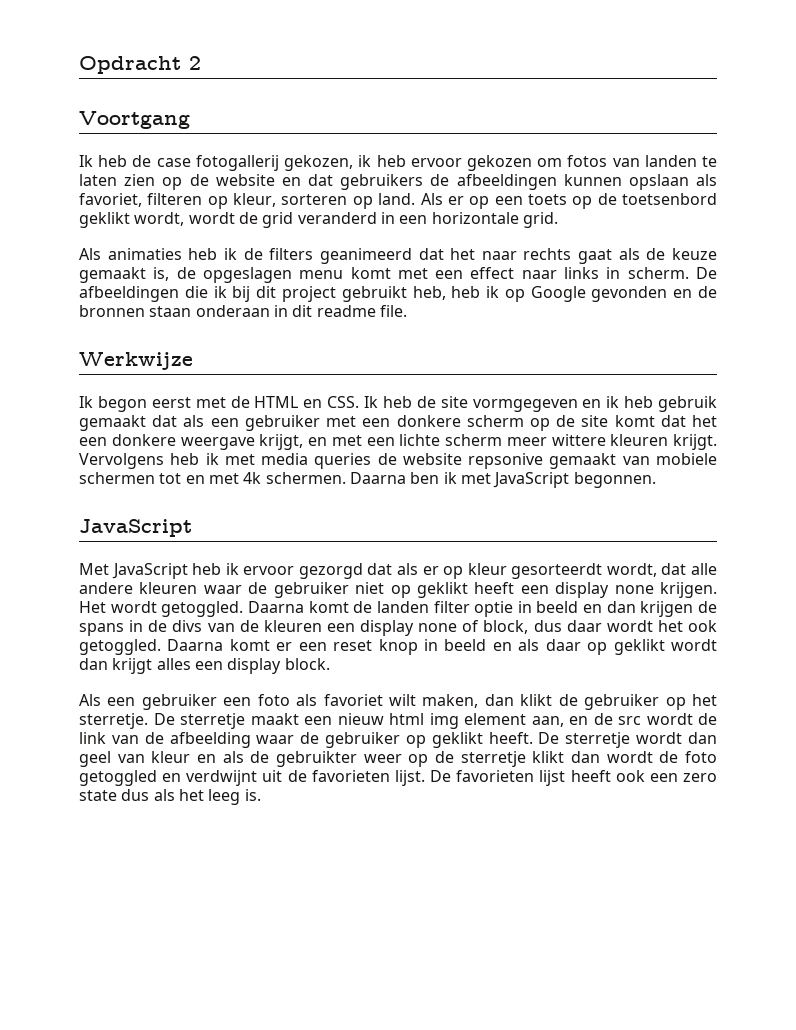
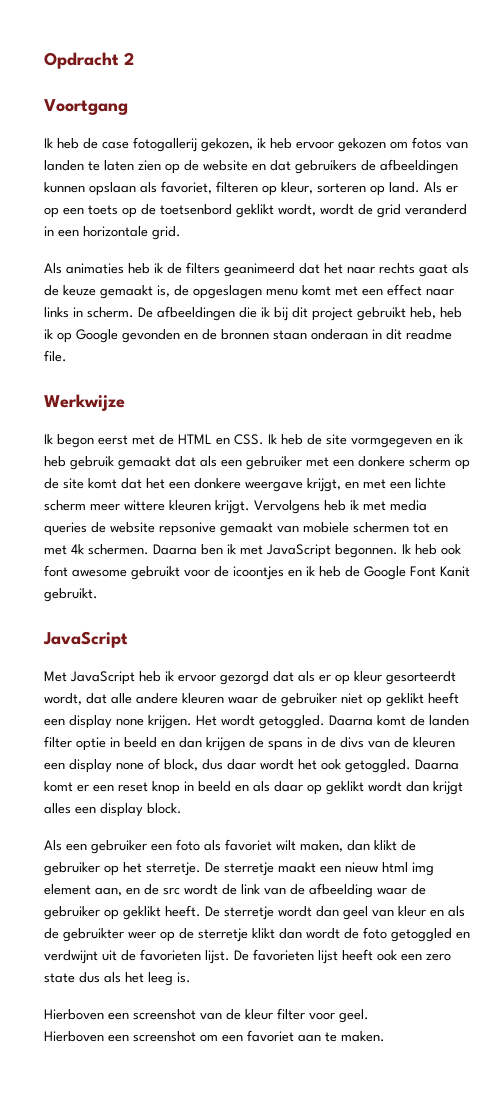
(656, 480) none -> [402,544,461,555] [44,565,470,580] [44,588,98,602] Ik heb ook font awesome gebruikt voor de icoontjes en ik heb de Google Font Kanit gebruikt.
(261, 795) none -> [44,1008,369,1023] [44,1030,385,1042] // Hierboven een screenshot van de kleur filter voor geel. // Hierboven een screenshot om een favoriet aan te maken.

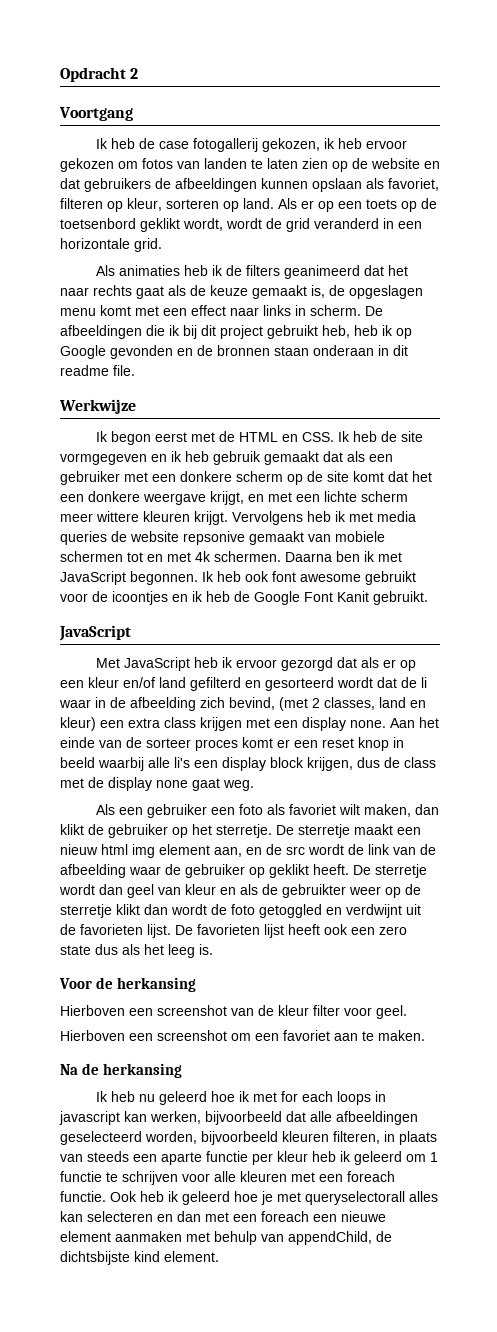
[354,671,456,685] [44,692,459,707] [44,715,469,729] [44,736,455,751] [44,758,459,773] kleur gesorteerdt wordt, dat alle andere kleuren waar de gebruiker niet op geklikt heeft een display none krijgen. Het wordt getoggled. Daarna komt de landen filter optie in beeld en dan krijgen de spans in de divs van de kleuren een display none of block, dus daar wordt het ook getoggled. Daarna -> [60,677,427,691] [59,697,426,711] [60,717,439,731] [60,737,238,751] een kleur en/of land gefilterd en gesorteerd wordt dat de li waar in de afbeelding zich bevind, (met 2 classes, land en kleur) een extra class krijgen met een display none. Aan het einde van de sorteer proces
[235,781,463,795] [44,803,182,817] en als daar op geklikt wordt dan krijgt alles een display block. -> [98,757,436,771] [60,777,254,791] waarbij alle li's een display block krijgen, dus de class met de display none gaat weg.
(191, 977) none -> [59,977,197,992] // Voor de herkansing
(385, 1036) none -> [60,1063,183,1078] [95,1091,386,1105] [59,1111,418,1125] [60,1131,437,1145] [60,1151,438,1165] [60,1171,395,1185] [60,1191,438,1205] [60,1211,386,1222] [60,1231,392,1245] [60,1251,219,1265] // Na de herkansing // Ik heb nu geleerd hoe ik met for each loops in javascript kan werken, bijvoorbeeld dat alle afbeeldingen geselecteerd worden, bijvoorbeeld kleuren filteren, in plaats van steeds een aparte functie per kleur heb ik geleerd om 1 functie te schrijven voor alle kleuren met een foreach functie. Ook heb ik geleerd hoe je met queryselectorall alles kan selecteren en dan met een foreach een nieuwe element aanmaken met behulp van appendChild, de dichtsbijste kind element.

